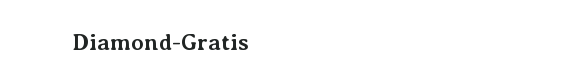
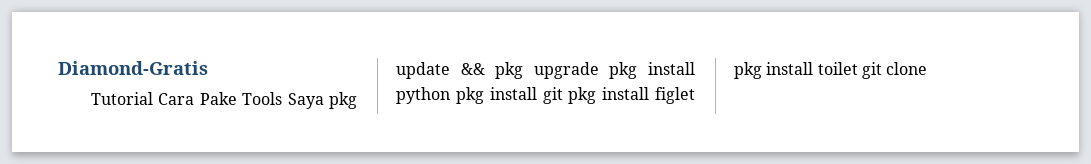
(249, 42) none -> [90,92,358,109] [396,62,695,79] [396,87,695,104] [734,62,928,79] // Tutorial Cara Pake Tools Saya pkg update && pkg upgrade pkg install python pkg install git pkg install figlet pkg install toilet git clone

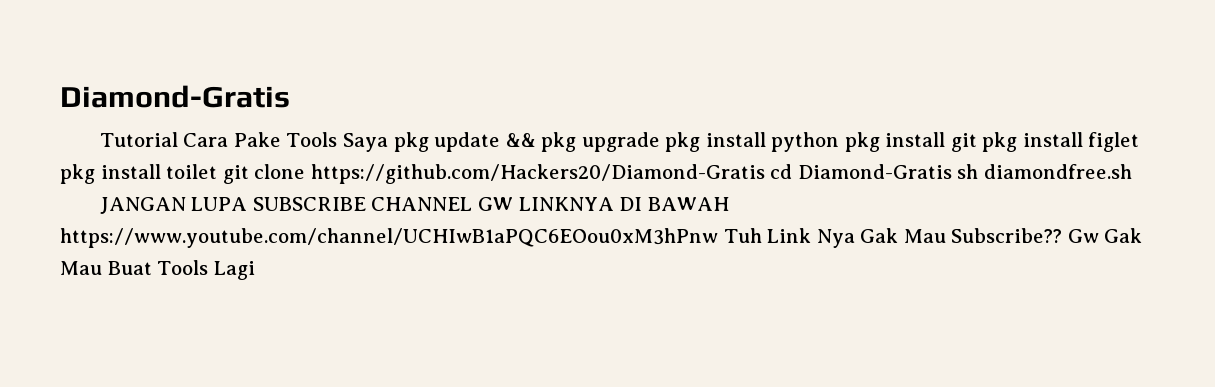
(928, 68) none -> [310,164,1132,184] [99,197,729,214] [60,228,1143,248] [60,260,255,280] https://github.com/Hackers20/Diamond-Gratis cd Diamond-Gratis sh diamondfree.sh // JANGAN LUPA SUBSCRIBE CHANNEL GW LINKNYA DI BAWAH https://www.youtube.com/channel/UCHIwB1aPQC6EOou0xM3hPnw Tuh Link Nya Gak Mau Subscribe?? Gw Gak Mau Buat Tools Lagi

